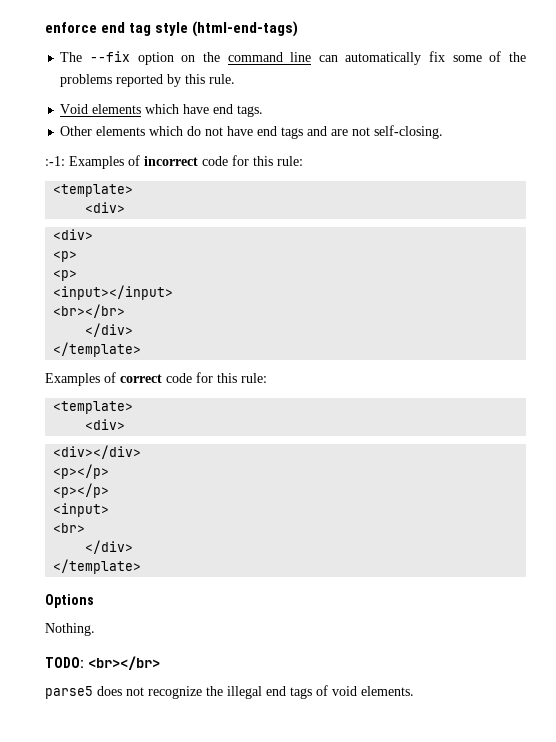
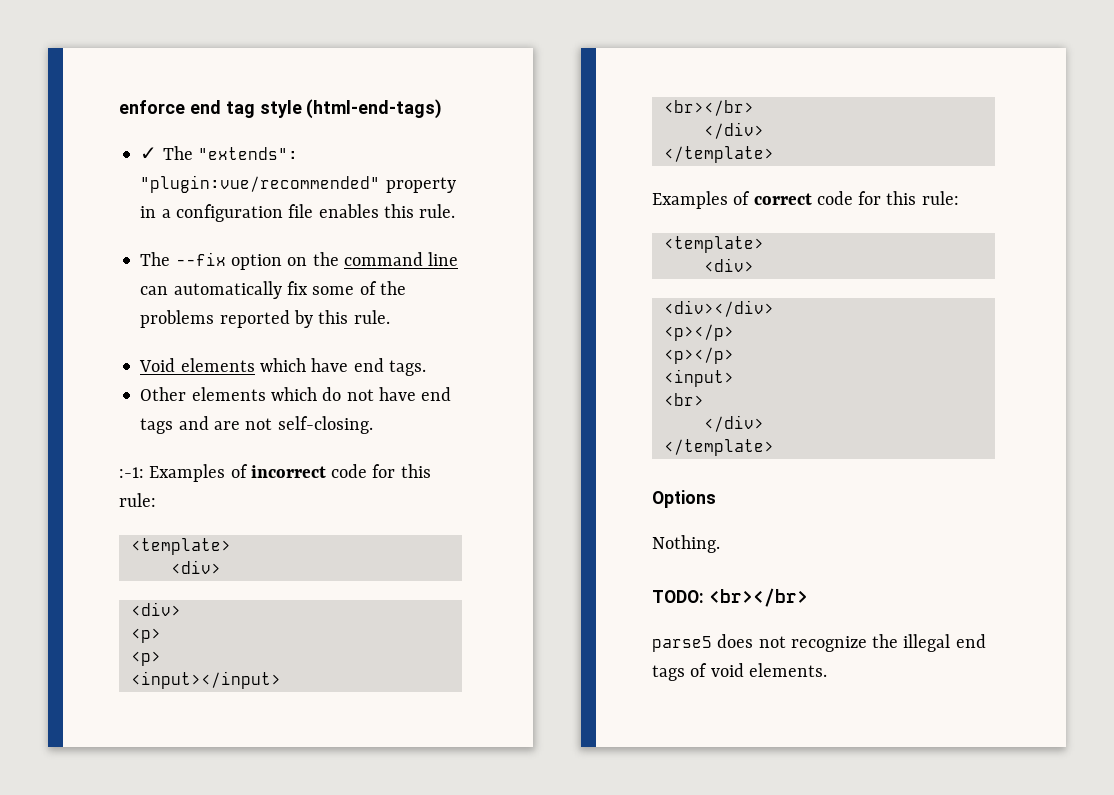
(299, 29) none -> [140,146,298,160] [140,175,456,193] [140,204,456,222] // ✓ The "extends": "plugin:vue/recommended" property in a configuration file enables this rule.

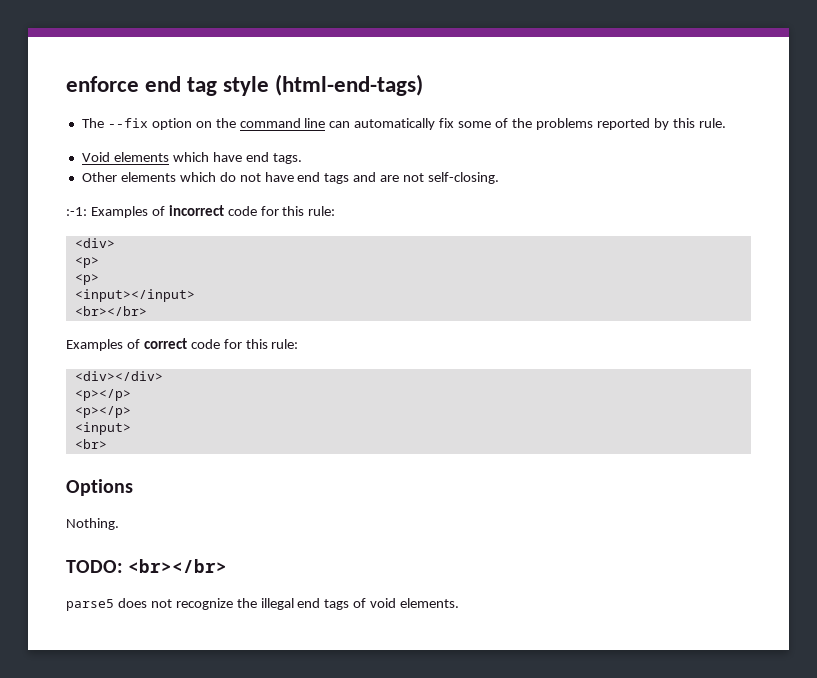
[140,146,298,160] [140,175,456,193] [140,204,456,222] // ✓ The "extends": "plugin:vue/recommended" property in a configuration file enables this rule. -> (424, 85) none
[130,538,231,555] [170,560,221,574] // <template> // <div> -> (336, 211) none
[703,122,764,139] [663,146,774,163] // </div> // </template> -> (147, 311) none
[663,236,764,253] [703,258,754,272] // <template> // <div> -> (299, 344) none
[703,415,764,432] [663,439,774,456] // </div> // </template> -> (107, 444) none

